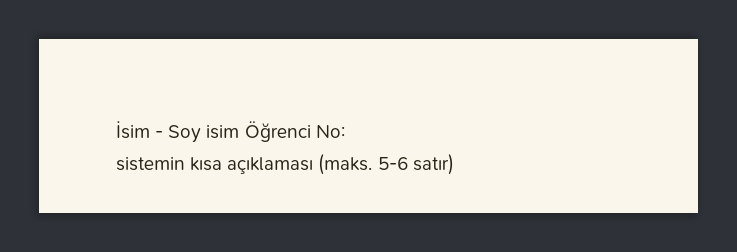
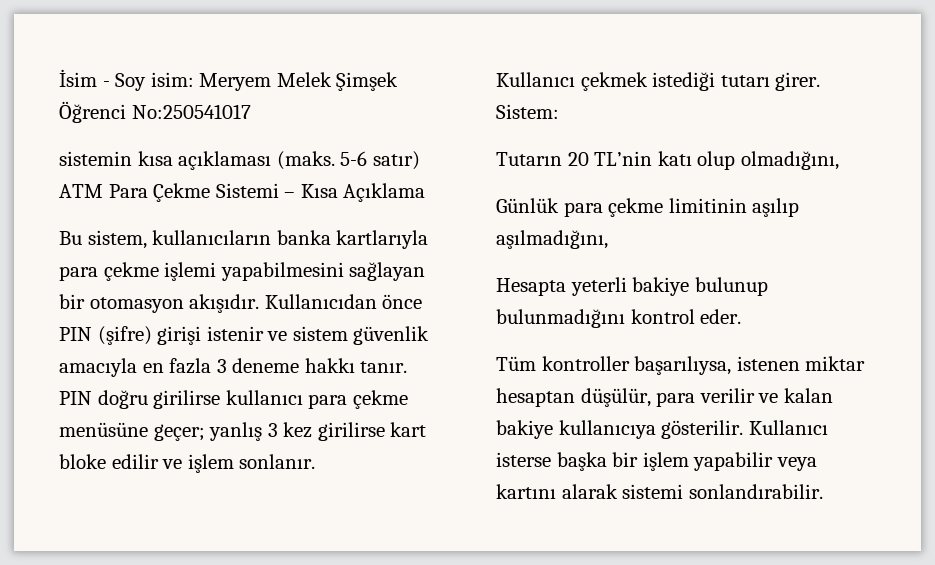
[206,121,345,142] isim Öğrenci No: -> [150,72,399,91] [59,101,251,123] isim: Meryem Melek Şimşek Öğrenci No:250541017
(454, 164) none -> [59,183,426,202] [59,230,429,249] [59,262,426,281] [59,294,423,313] [59,326,430,345] [59,358,408,377] [59,390,408,409] [59,422,427,441] [59,454,316,473] [496,72,821,91] [496,104,559,119] [496,151,839,170] [496,198,800,217] [496,230,608,249] [496,277,768,296] [496,309,742,328] [496,356,866,375] [496,388,833,407] [496,420,828,439] [496,452,817,471] [496,484,823,499] ATM Para Çekme Sistemi – Kısa Açıklama // Bu sistem, kullanıcıların banka kartlarıyla para çekme işlemi yapabilmesini sağlayan bir otomasyon akışıdır. Kullanıcıdan önce PIN (şifre) girişi istenir ve sistem güvenlik amacıyla en fazla 3 deneme hakkı tanır. PIN doğru girilirse kullanıcı para çekme menüsüne geçer; yanlış 3 kez girilirse kart bloke edilir ve işlem sonlanır. // Kullanıcı çekmek istediği tutarı girer. Sistem: // Tutarın 20 TL’nin katı olup olmadığını, // Günlük para çekme limitinin aşılıp aşılmadığını, // Hesapta yeterli bakiye bulunup bulunmadığını kontrol eder. // Tüm kontroller başarılıysa, istenen miktar hesaptan düşülür, para verilir ve kalan bakiye kullanıcıya gösterilir. Kullanıcı isterse başka bir işlem yapabilir veya kartını alarak sistemi sonlandırabilir.

